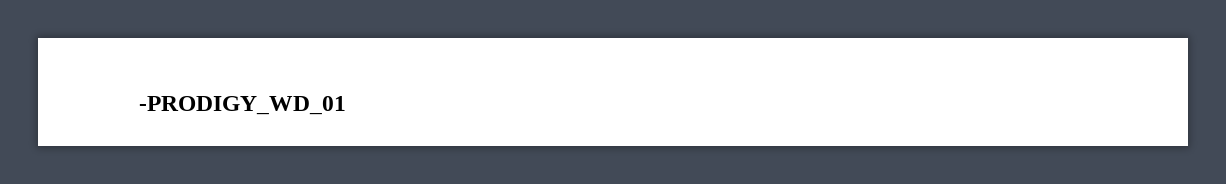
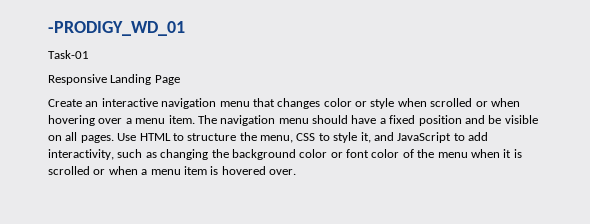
(346, 105) none -> [48,50,89,59] [48,74,180,85] [48,98,520,109] [48,115,538,126] [48,132,488,143] [48,149,522,160] [48,166,296,175] // Task-01 // Responsive Landing Page // Create an interactive navigation menu that changes color or style when scrolled or when hovering over a menu item. The navigation menu should have a fixed position and be visible on all pages. Use HTML to structure the menu, CSS to style it, and JavaScript to add interactivity, such as changing the background color or font color of the menu when it is scrolled or when a menu item is hovered over.

